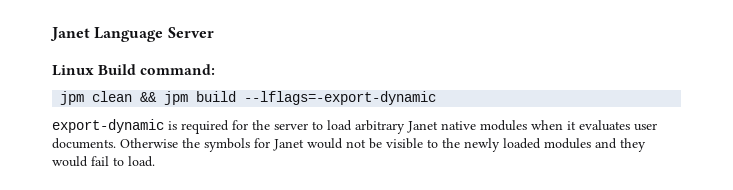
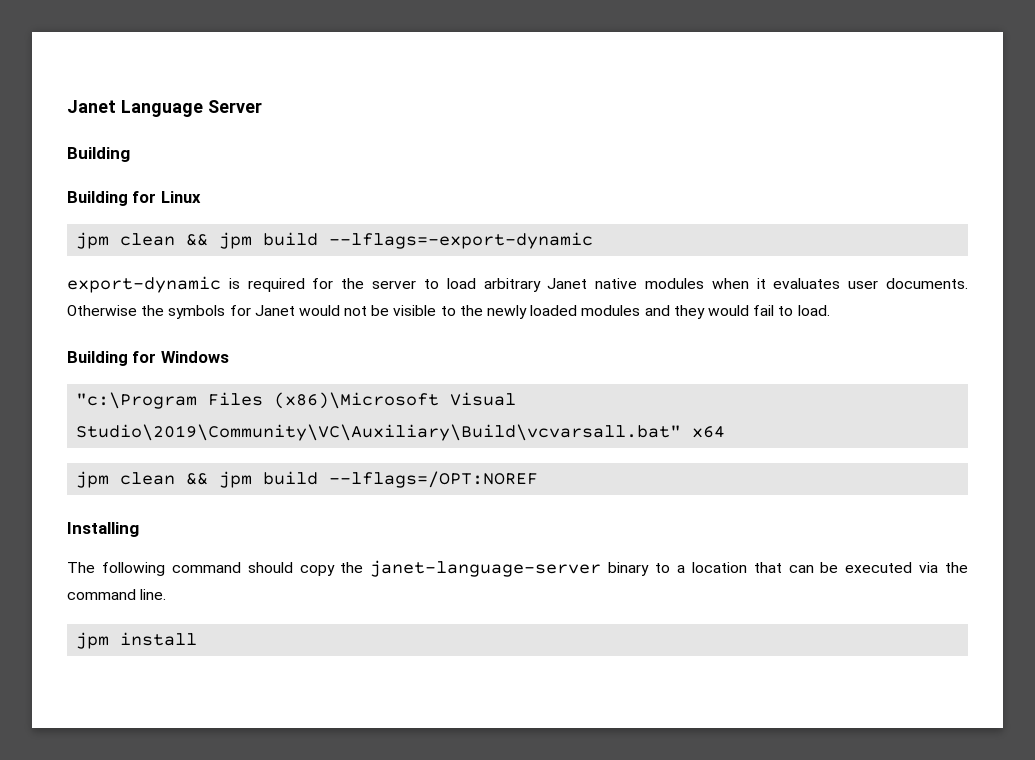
(214, 32) none -> [67,147,130,162] [67,191,157,206] Building // Building for
[98,64,216,75] Build command: -> (201, 197) none
(155, 161) none -> [67,351,229,366] [76,392,517,409] [76,424,726,441] [76,471,539,488] [67,522,139,537] [67,560,968,577] [67,589,167,600] [76,632,198,649] // Building for Windows // "c:\Program Files (x86)\Microsoft Visual Studio\2019\Community\VC\Auxiliary\Build\vcvarsall.bat" x64 // jpm clean && jpm build --lflags=/OPT:NOREF // Installing // The following command should copy the janet-language-server binary to a location that can be executed via the command line. // jpm install

